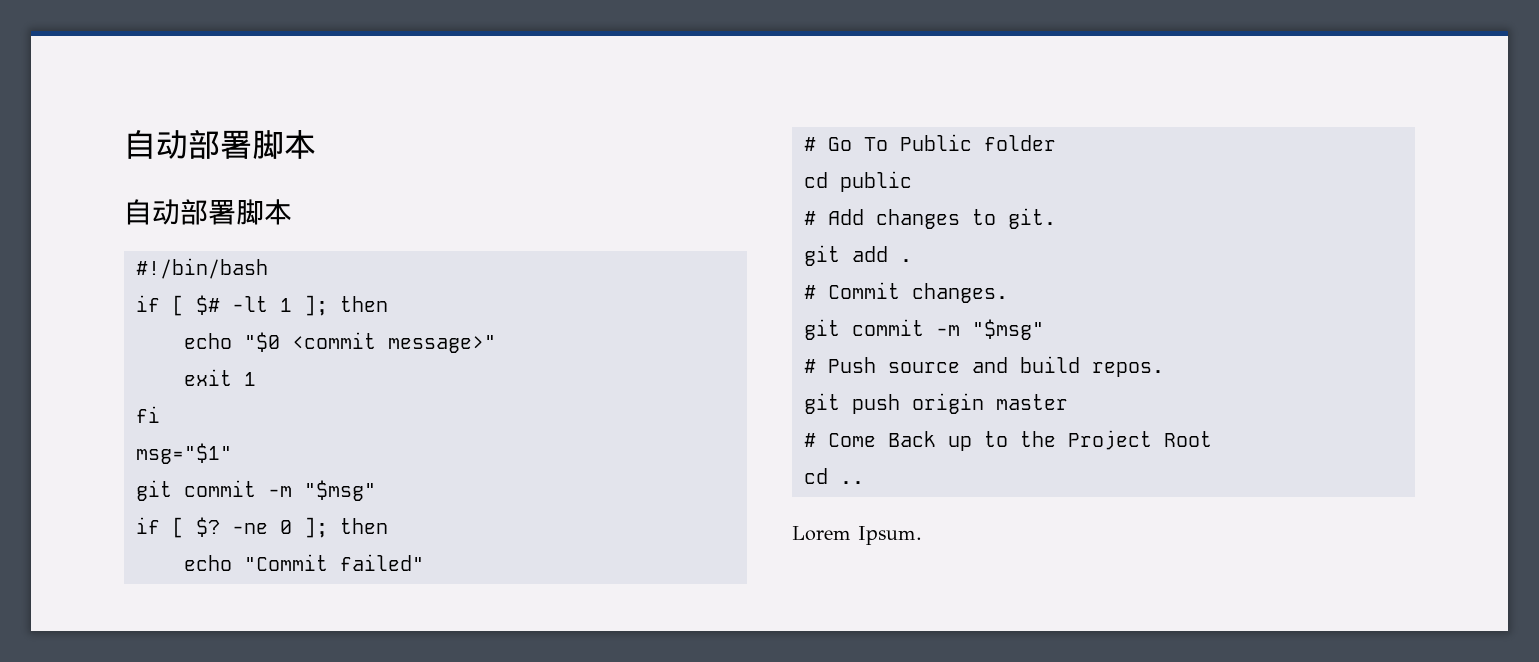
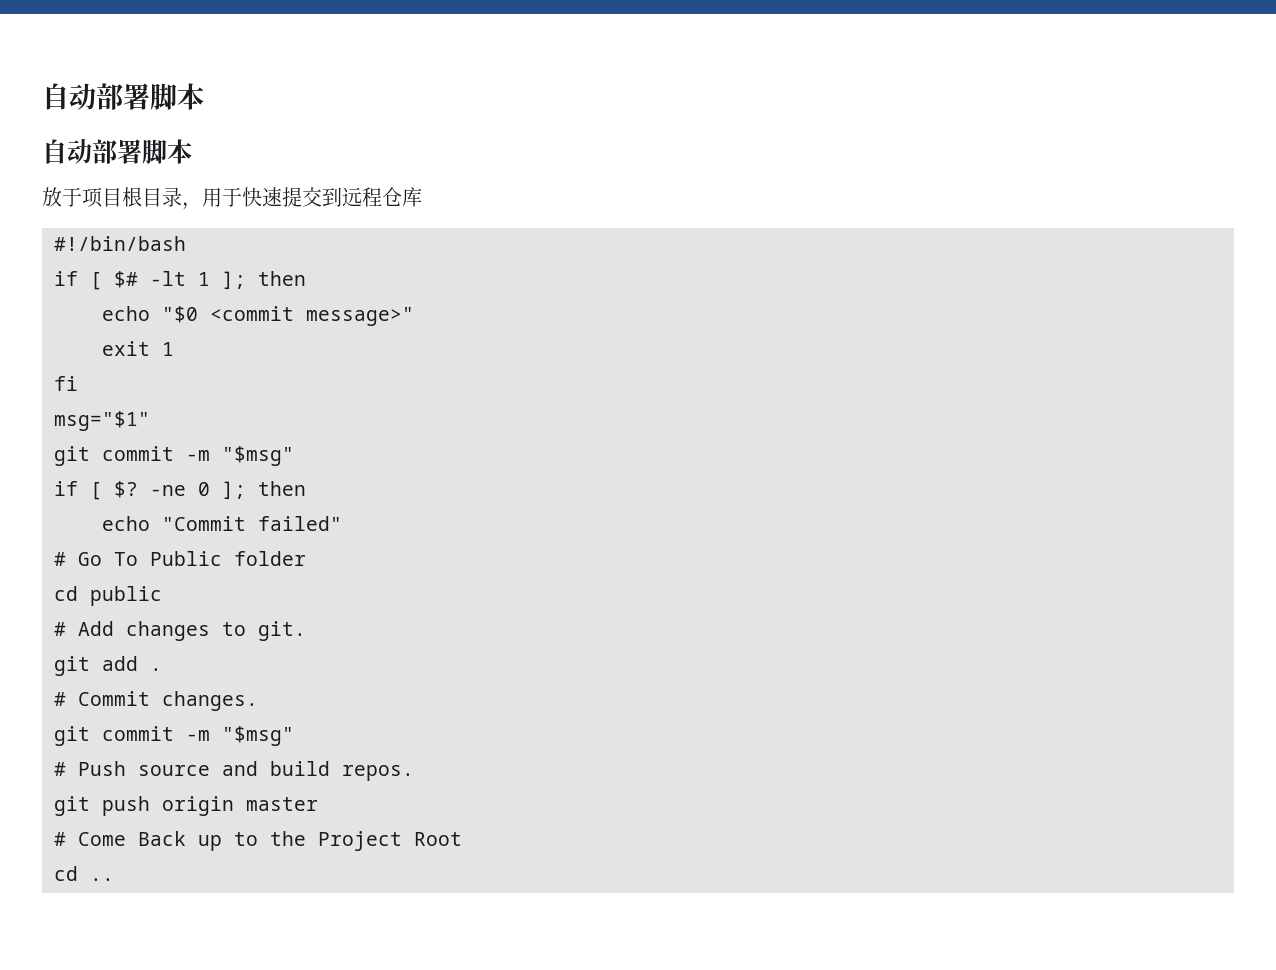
(292, 212) none -> [42,187,422,210] // 放于项目根目录，用于快速提交到远程仓库
[792,526,922,545] // Lorem Ipsum. -> (114, 879) none

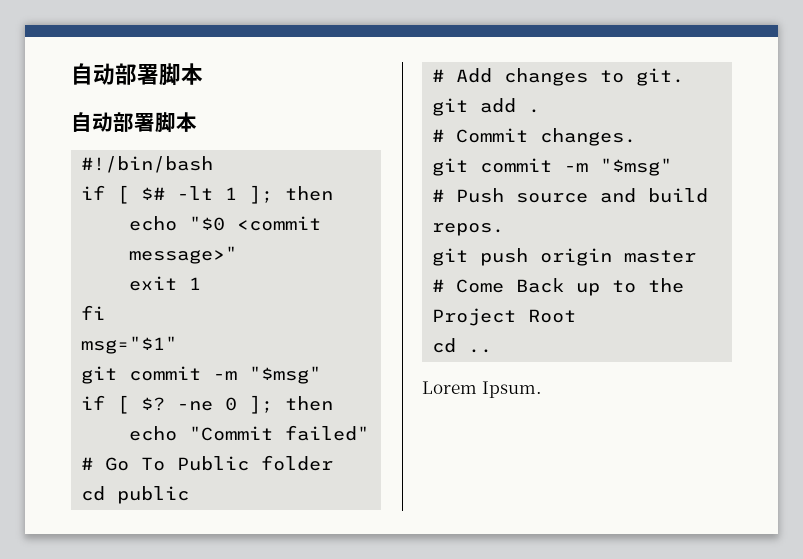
[42,187,422,210] // 放于项目根目录，用于快速提交到远程仓库 -> (197, 122) none
(114, 879) none -> [422,381,542,398] // Lorem Ipsum.

